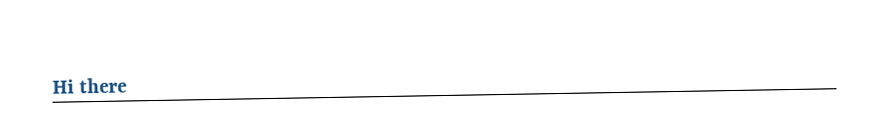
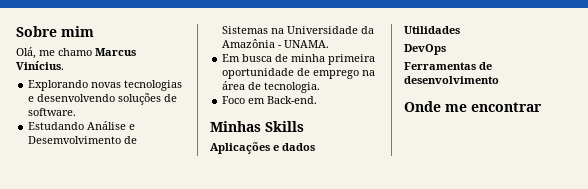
[52,77,127,94] Hi there -> [16,26,94,37] [16,47,136,59] [16,61,64,70] [28,80,183,91] [28,93,178,105] [28,108,77,116] [28,121,136,130] [28,136,138,144] [222,26,375,34] [222,39,330,48] [222,54,376,65] [222,68,376,79] [222,81,321,93] [222,96,318,104] [210,121,304,132] [210,142,315,154] [404,26,460,34] [404,44,446,55] [404,62,492,70] [404,76,499,84] [404,101,542,112] Sobre mim // Olá, me chamo Marcus Vinícius. // Explorando novas tecnologias e desenvolvendo soluções de software. // Estudando Análise e Desemvolvimento de Sistemas na Universidade da Amazônia - UNAMA. // Em busca de minha primeira oportunidade de emprego na área de tecnologia. // Foco em Back-end. // Minhas Skills // Aplicações e dados // Utilidades // DevOps // Ferramentas de desenvolvimento // Onde me encontrar

